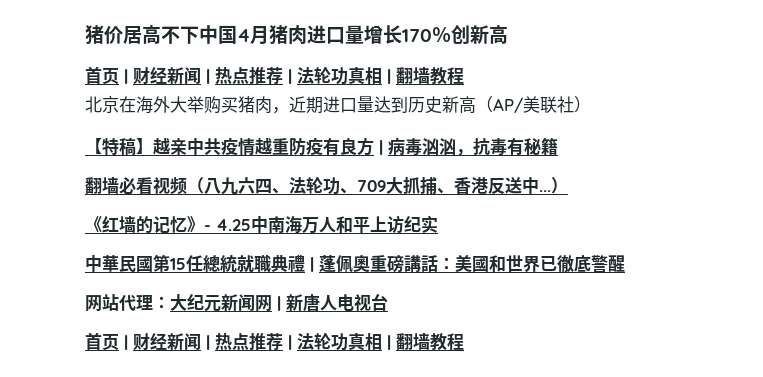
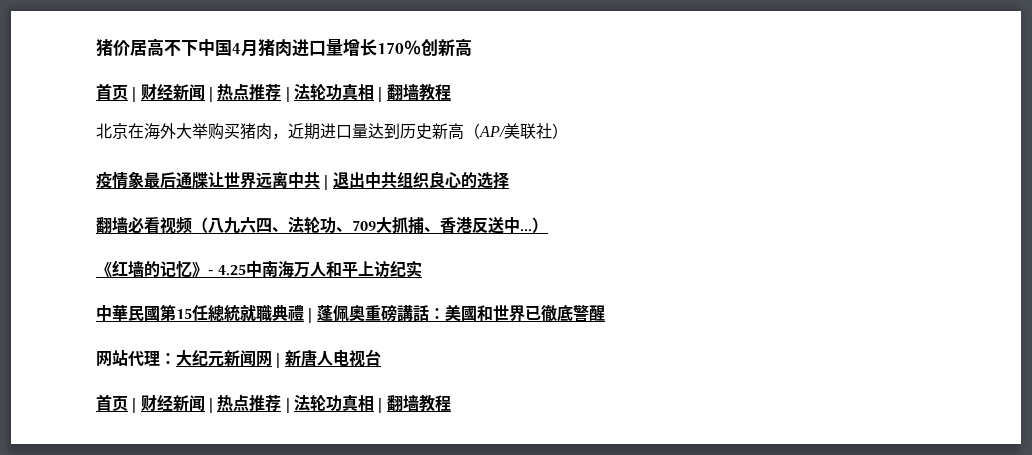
[85,137,558,156] 【特稿】越亲中共疫情越重防疫有良方 | 病毒汹汹，抗毒有秘籍 -> [96,171,509,190] 疫情象最后通牒让世界远离中共 | 退出中共组织良心的选择

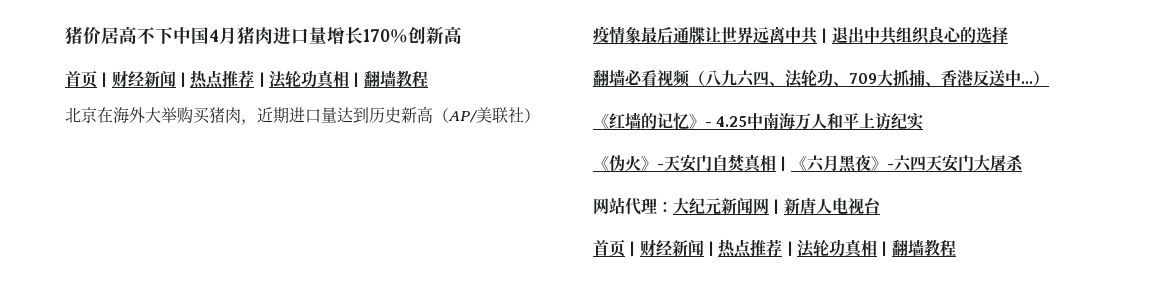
[96,304,605,323] 中華民國第15任總統就職典禮 | 蓬佩奧重磅講話：美國和世界已徹底警醒 -> [593,154,1023,173] 《伪火》-天安门自焚真相 | 《六月黑夜》-六四天安门大屠杀

